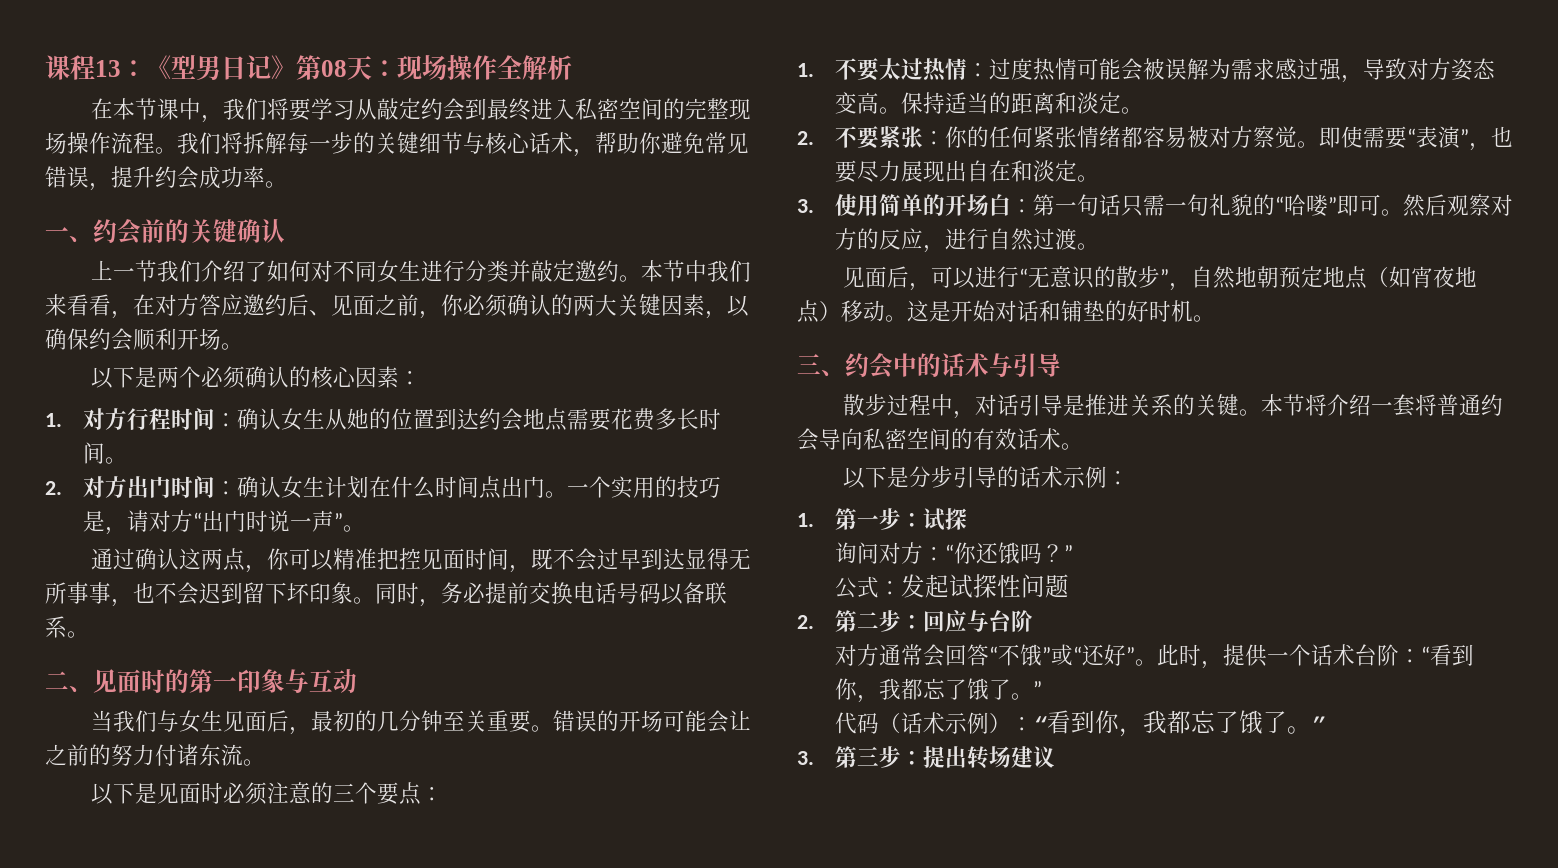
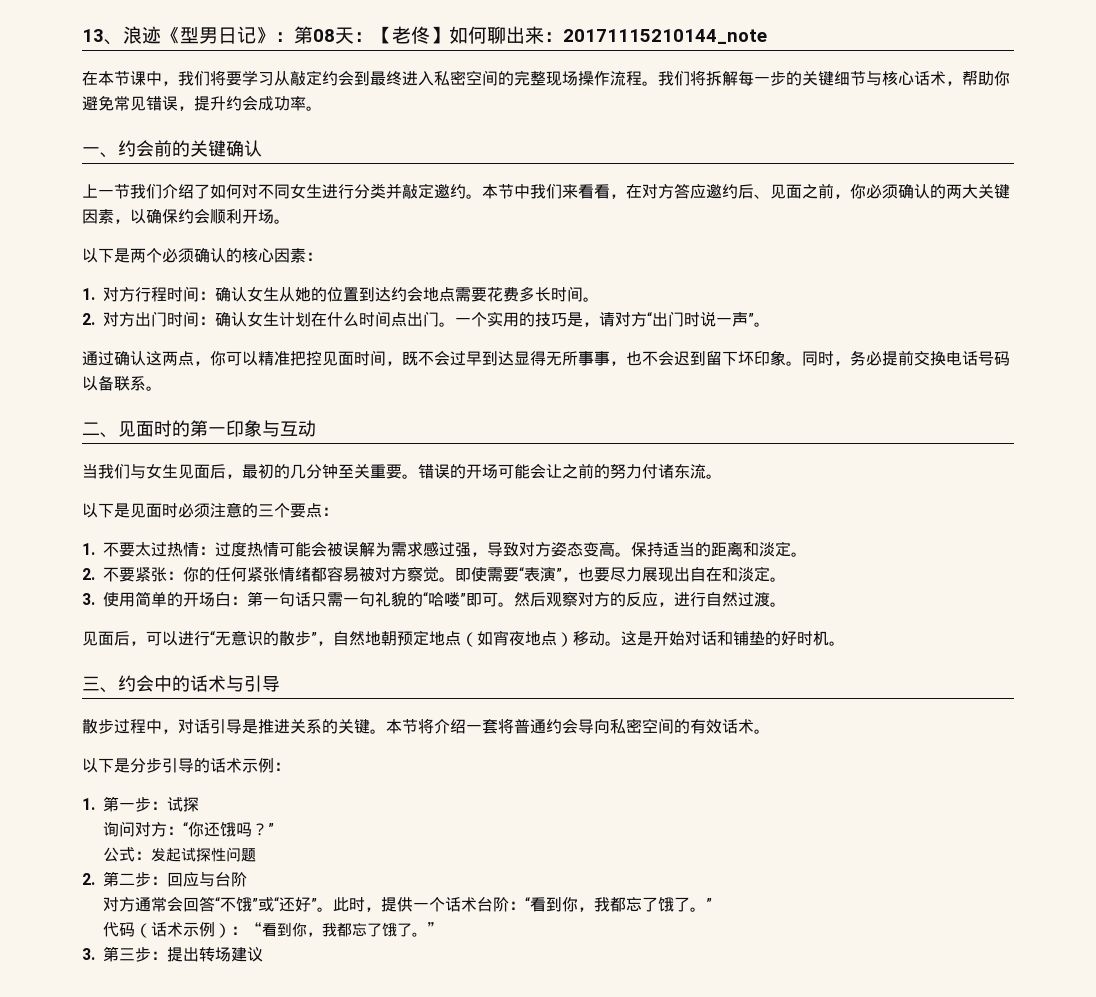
[45,55,146,80] 课程13： -> [82,26,161,45] 13、浪迹
(296, 67) none -> [275,32,294,42] ：
[397,55,572,80] 现场操作全解析 -> [373,26,767,44] 【老佟】如何聊出来：20171115210144_note

